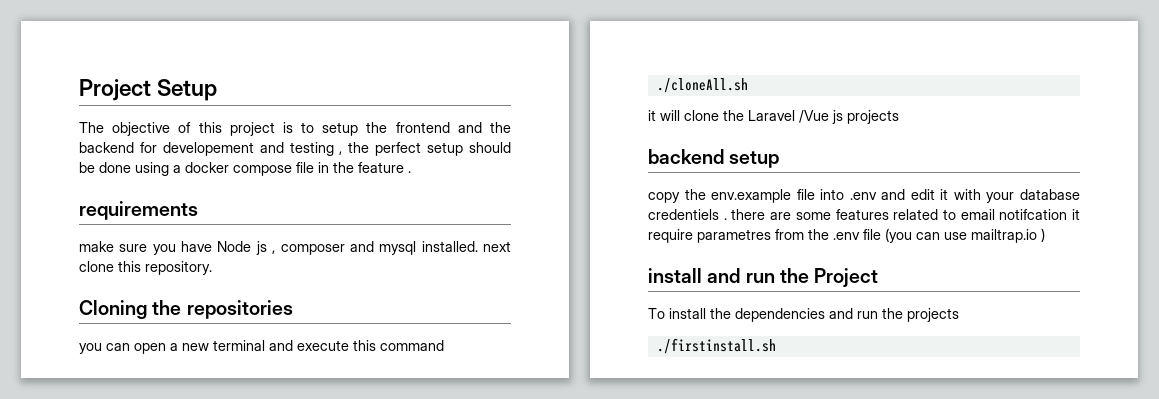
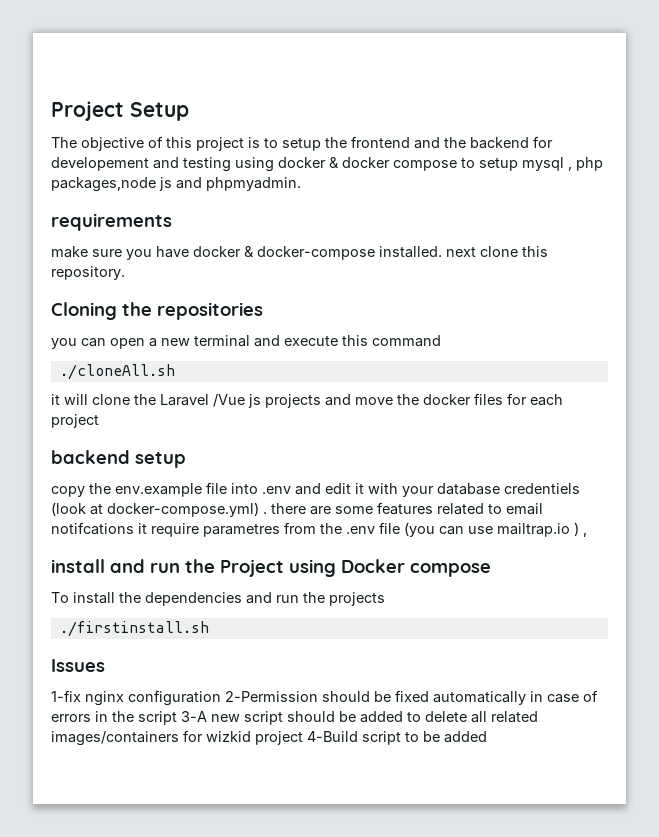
[339,142,512,156] [79,162,411,176] , the perfect setup should be done using a docker compose file in the feature . -> [235,157,603,172] [51,177,301,192] using docker & docker compose to setup mysql , php packages,node js and phpmyadmin.
[217,241,417,255] Node js , composer and mysql -> [193,246,375,260] docker & docker-compose
(899, 117) none -> [325,393,563,406] [51,414,99,428] and move the docker files for each project
(719, 214) none -> [51,502,259,517] (look at docker-compose.yml)
[999,209,1068,220] notifcation -> [51,522,134,535] notifcations
(1045, 235) none -> [583,533,587,537] ,
(879, 277) none -> [289,559,491,577] using Docker compose
(776, 346) none -> [51,659,105,672] [51,690,598,706] [51,711,538,725] [51,730,487,746] // Issues // 1-fix nginx configuration 2-Permission should be fixed automatically in case of errors in the script 3-A new script should be added to delete all related images/containers for wizkid project 4-Build script to be added

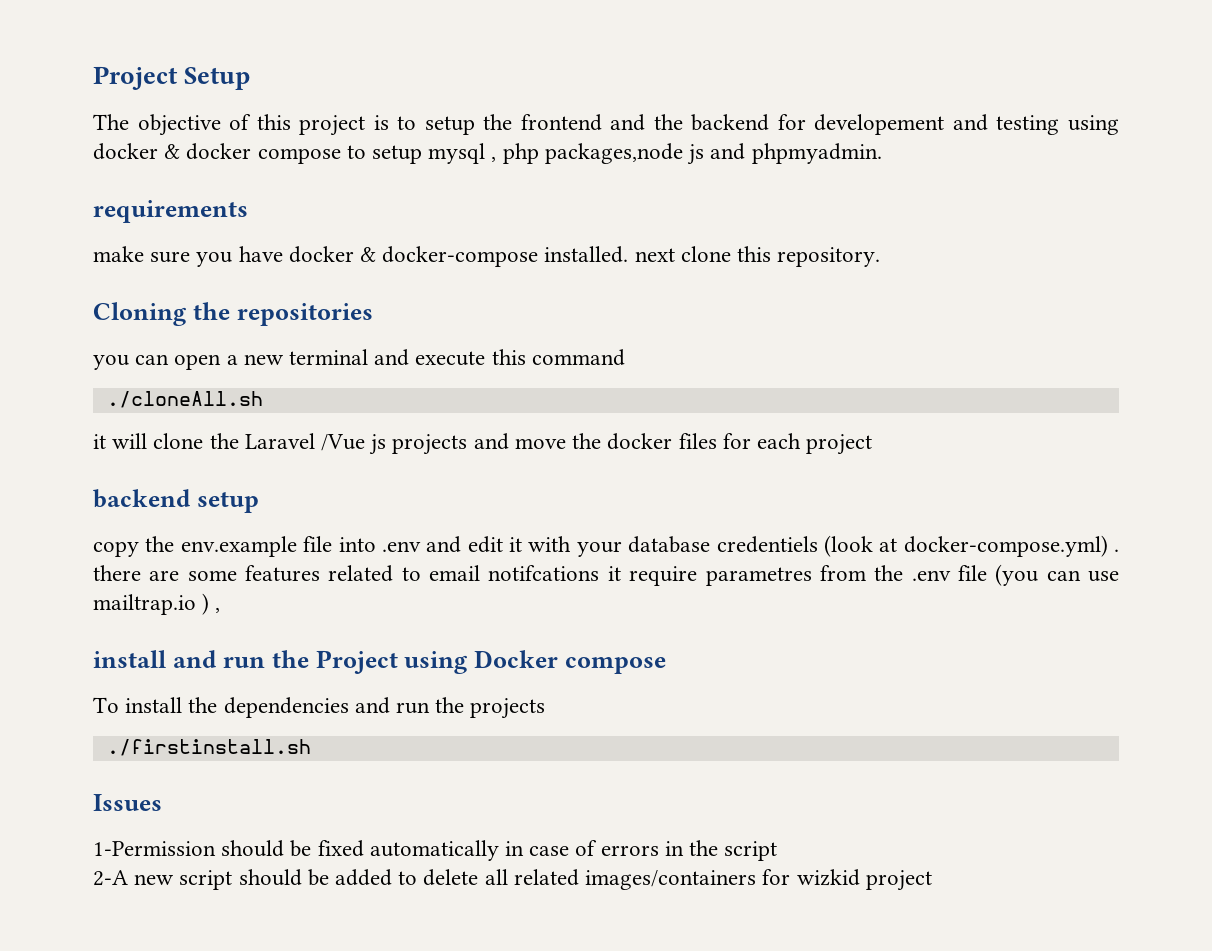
[51,690,318,706] 1-fix nginx configuration 2-Permission -> [93,841,216,856] 1-Permission
[181,711,207,722] 3-A -> [93,870,128,886] // 2-A
[307,731,487,745] 4-Build script to be added -> (932, 880) none

